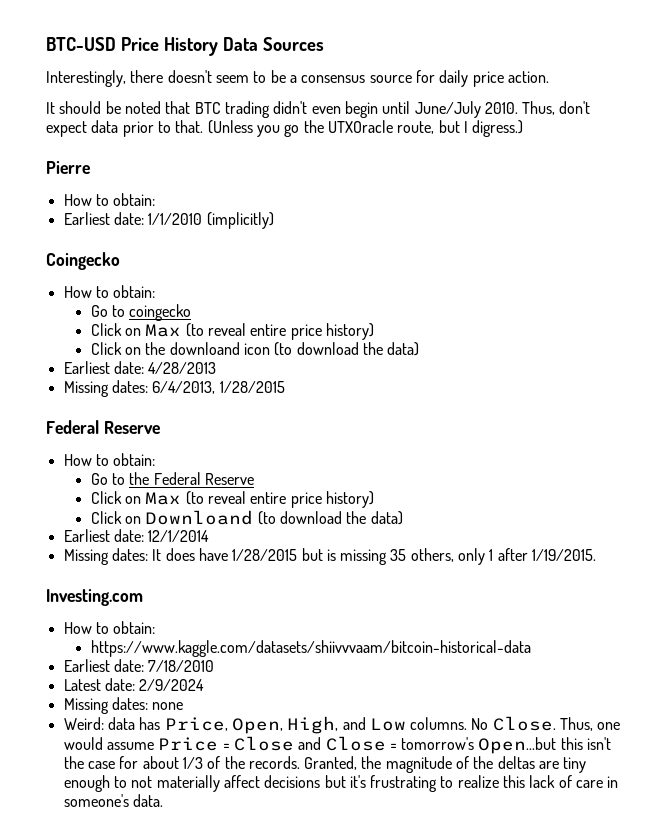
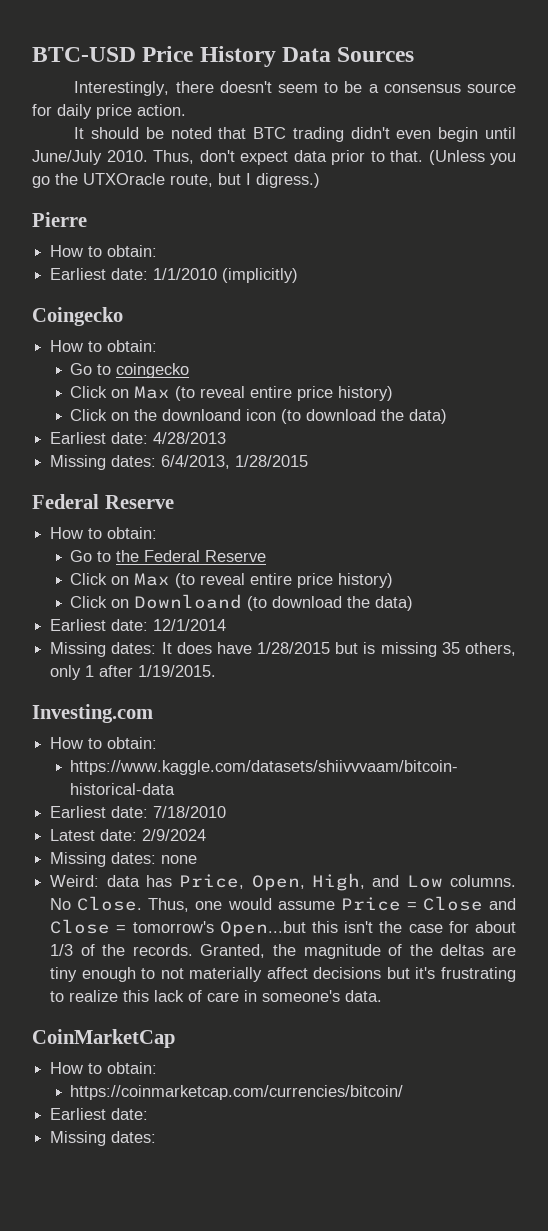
(163, 800) none -> [32,1029,175,1048] [50,1062,158,1074] [70,1085,404,1100] [50,1108,149,1120] [50,1131,157,1146] // CoinMarketCap // How to obtain: // https://coinmarketcap.com/currencies/bitcoin/ // Earliest date: // Missing dates:

